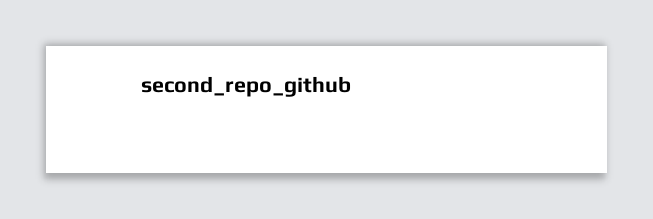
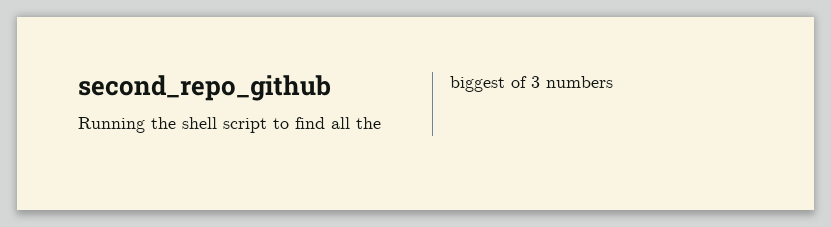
(351, 86) none -> [78,117,381,133] [450,76,613,92] // Running the shell script to find all the biggest of 3 numbers

